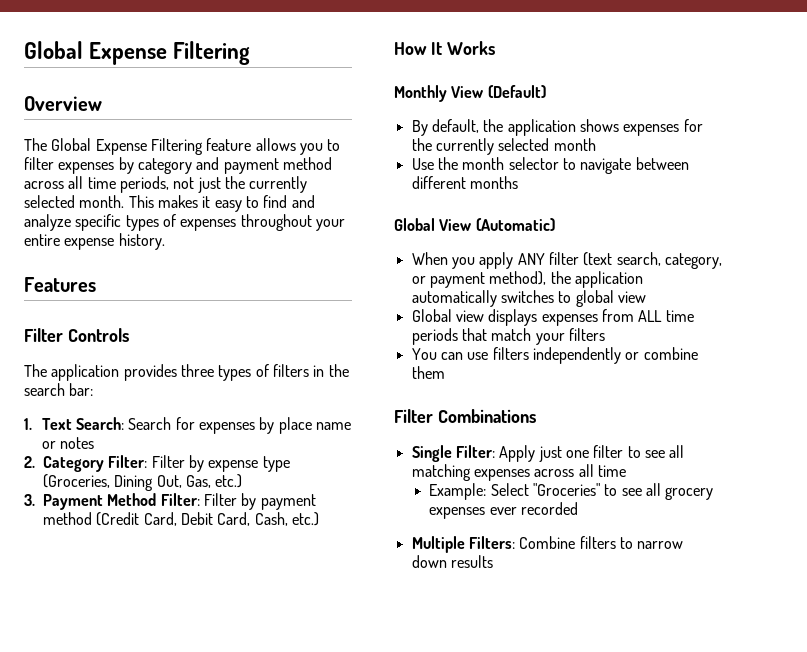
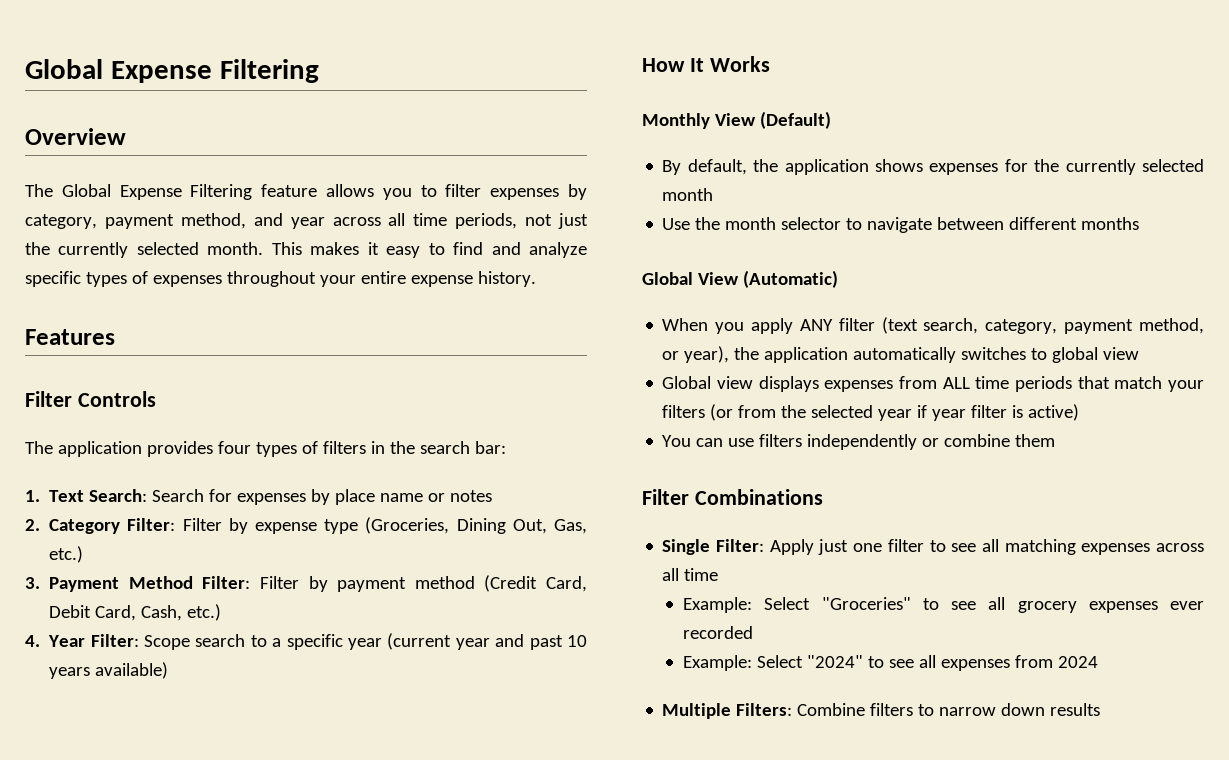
[137,157,332,174] category and payment method -> [25,213,325,229] category, payment method, and year
[180,364,214,377] three -> [217,441,251,454] four
(319, 519) none -> [25,633,587,650] [49,662,169,679] // 4. Year Filter: Scope search to a specific year (current year and past 10 years available)
[411,271,547,288] or payment method), -> [1064,318,1204,334] [662,346,730,363] payment method, or year),
(605, 334) none -> [710,404,1080,421] (or from the selected year if year filter is active)
(579, 508) none -> [683,655,1099,671] // Example: Select "2024" to see all expenses from 2024

